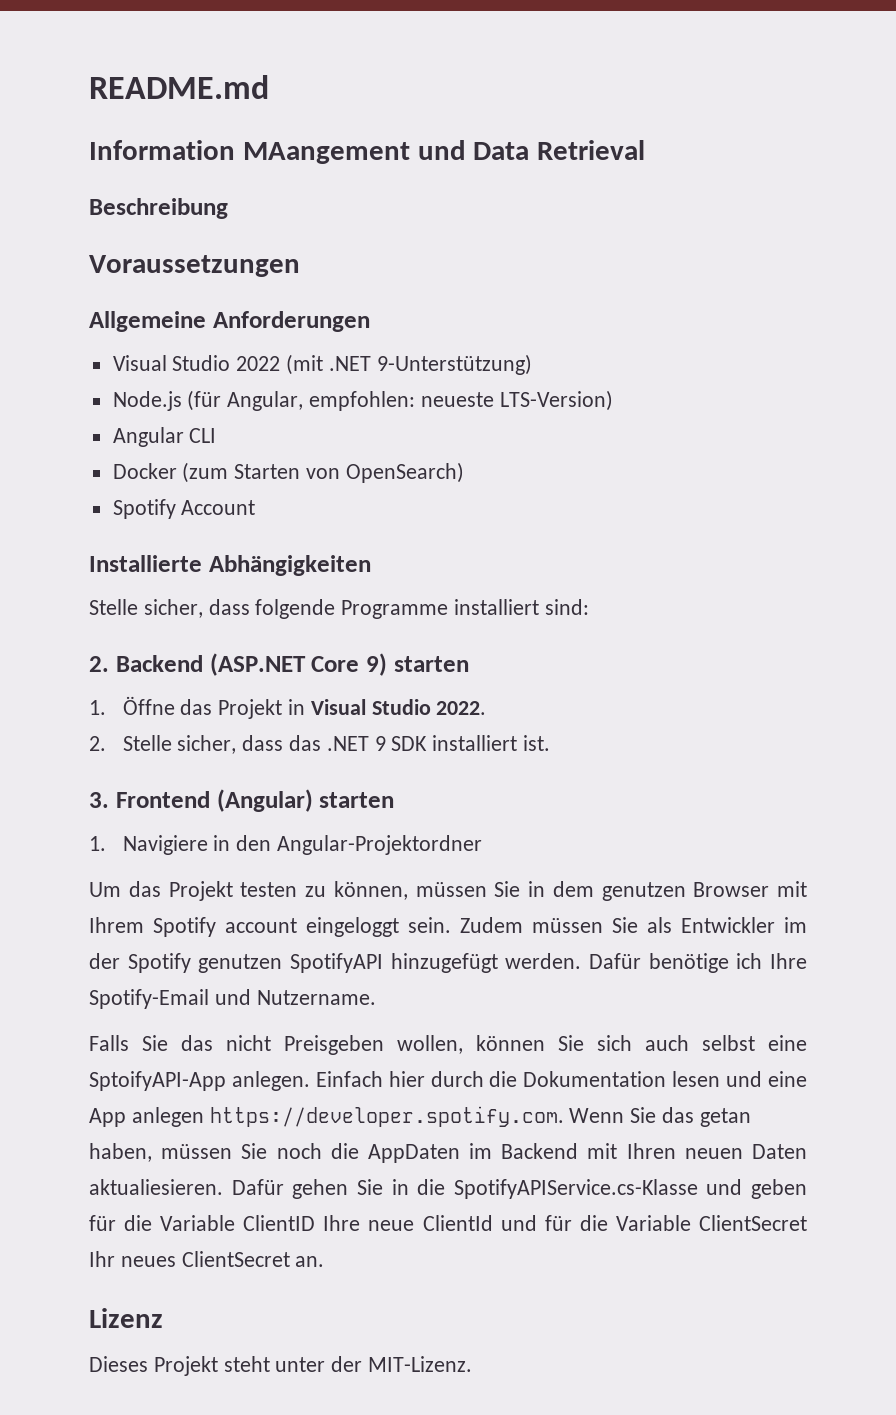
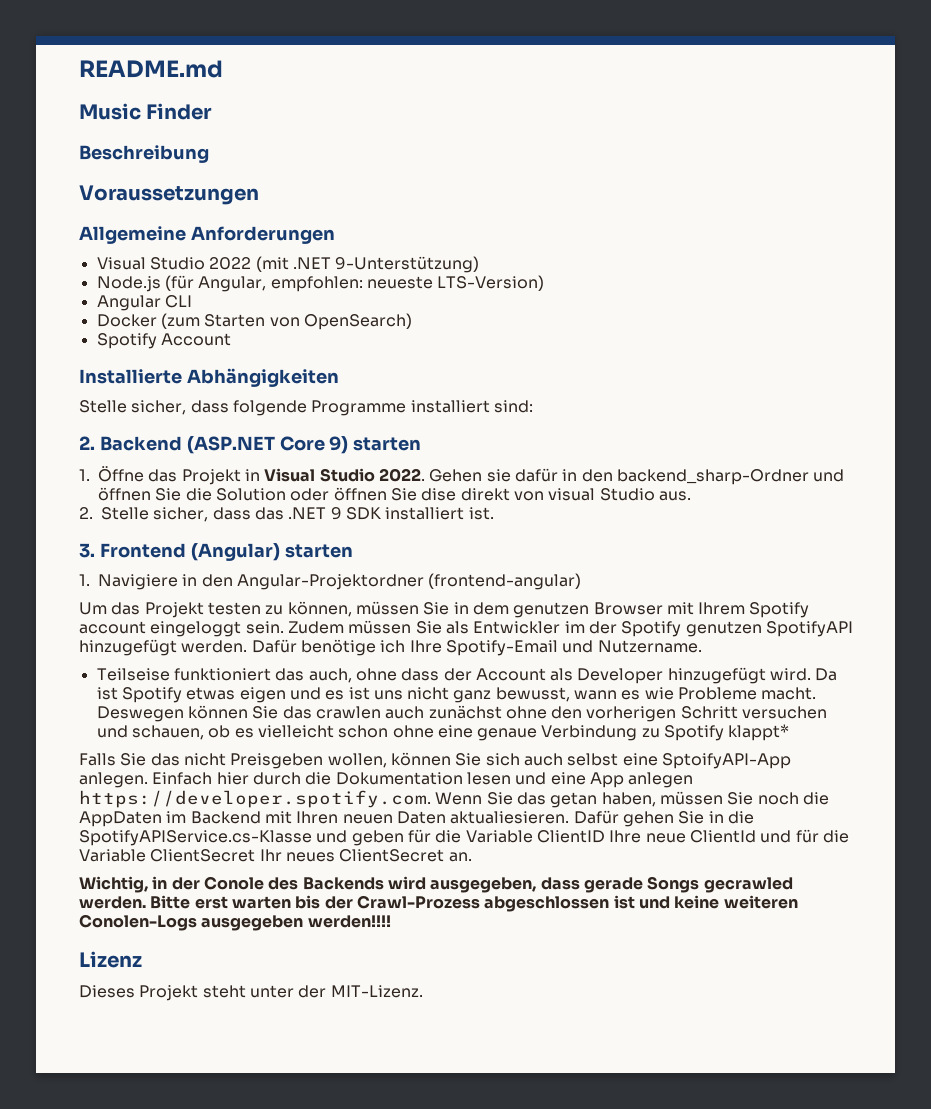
[89,140,646,164] Information MAangement und Data Retrieval -> [79,103,213,120] Music Finder
(487, 708) none -> [429,468,845,485] [98,487,691,501] Gehen sie dafür in den backend_sharp-Ordner und öffnen Sie die Solution oder öffnen Sie dise direkt von visual Studio aus.
(482, 845) none -> [428,573,582,590] (frontend-angular)
(376, 997) none -> [96,667,838,684] [96,687,817,703] [96,705,828,722] [96,724,790,741] // Teilseise funktioniert das auch, ohne dass der Account als Developer hinzugefügt wird. Da ist Spotify etwas eigen und es ist uns nicht ganz bewusst, wann es wie Probleme macht. Deswegen können Sie das crawlen auch zunächst ohne den vorherigen Schritt versuchen und schauen, ob es vielleicht schon ohne eine genaue Verbindung zu Spotify klappt*
(325, 1261) none -> [79,876,793,893] [79,895,798,912] [79,914,391,931] // Wichtig, in der Conole des Backends wird ausgegeben, dass gerade Songs gecrawled werden. Bitte erst warten bis der Crawl-Prozess abgeschlossen ist und keine weiteren Conolen-Logs ausgegeben werden!!!!

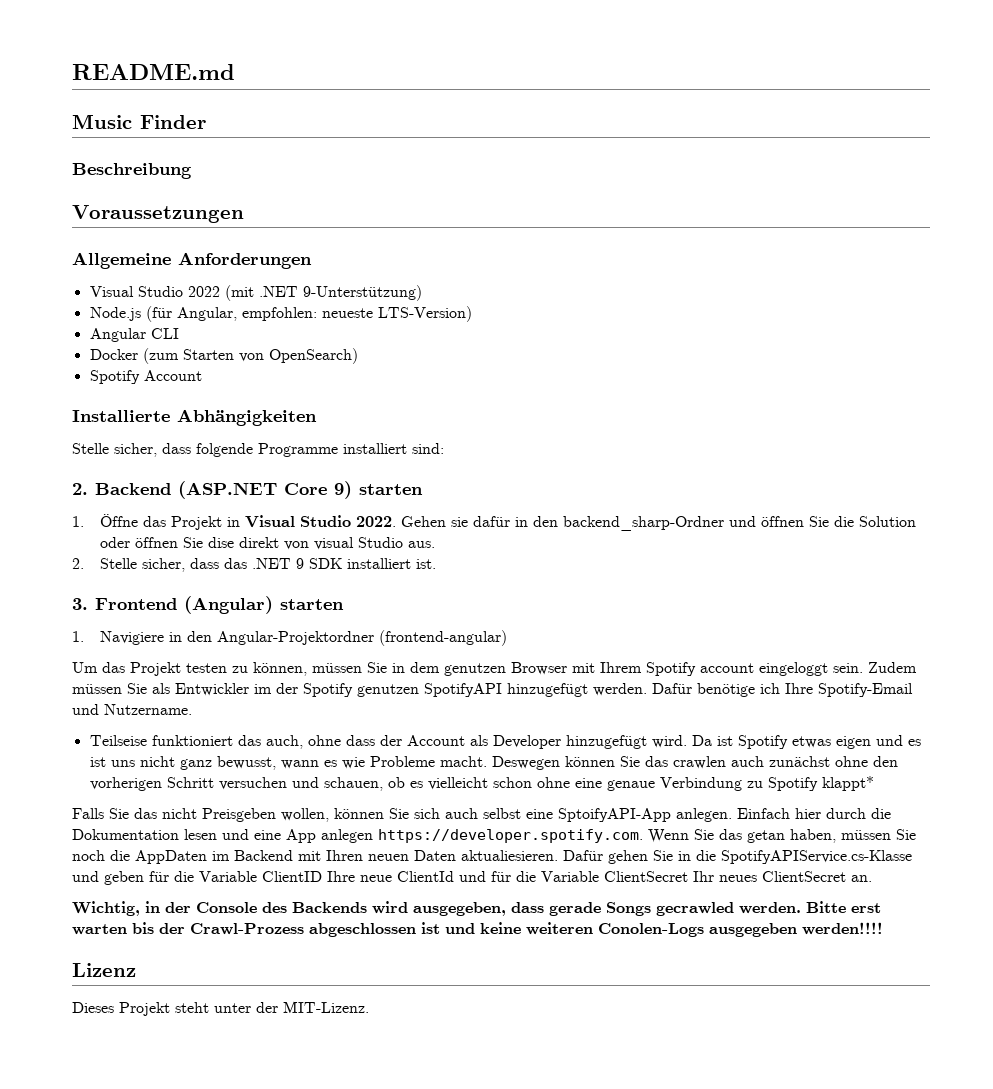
[203,876,264,890] Conole -> [196,902,257,913] Console

